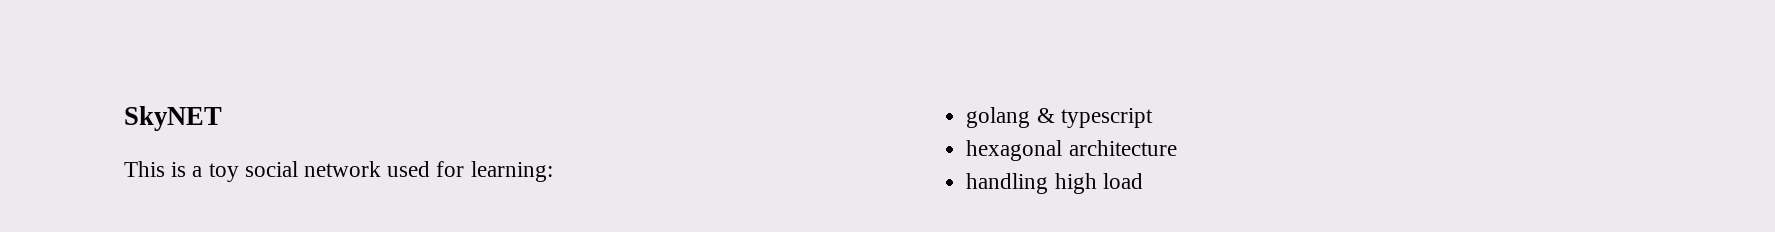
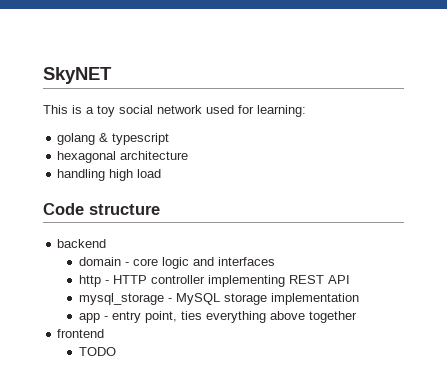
(1143, 181) none -> [43,203,160,215] [57,239,107,248] [78,257,275,269] [78,275,350,287] [78,293,359,305] [78,311,357,323] [57,329,105,338] [78,347,116,356] // Code structure // backend // domain - core logic and interfaces // http - HTTP controller implementing REST API // mysql_storage - MySQL storage implementation // app - entry point, ties everything above together // frontend // TODO

